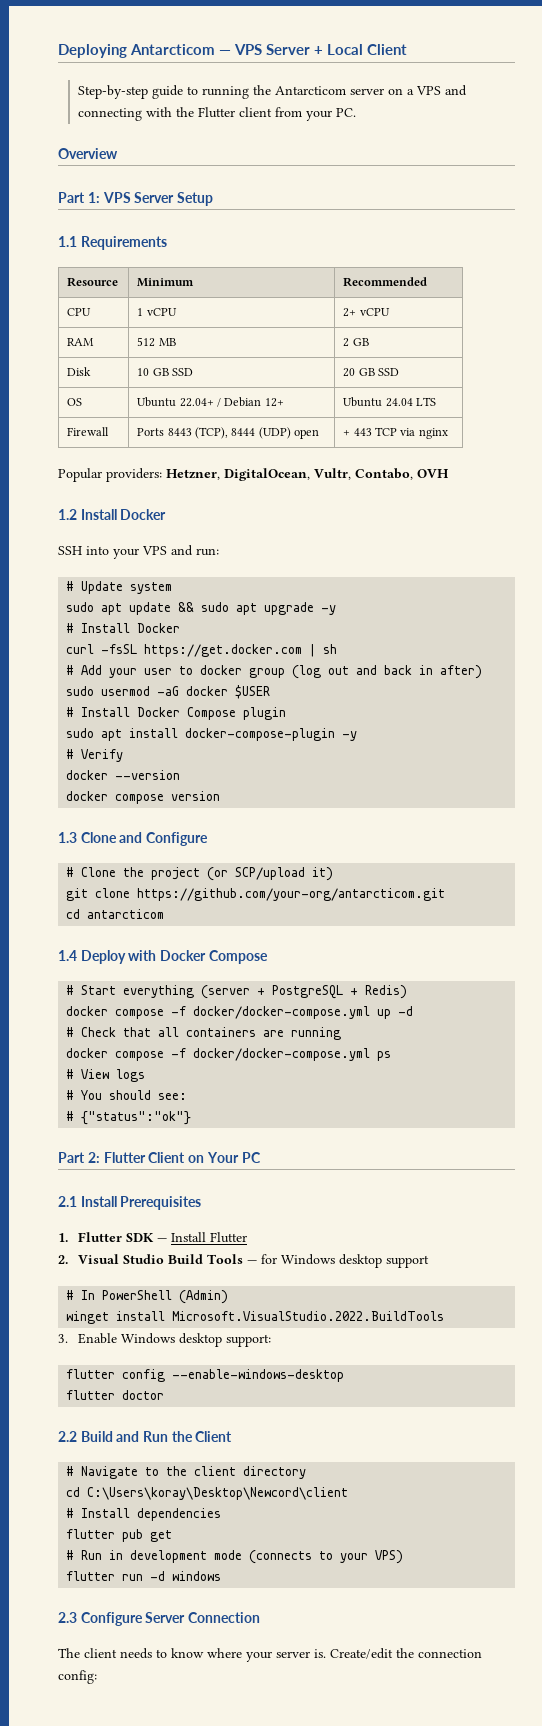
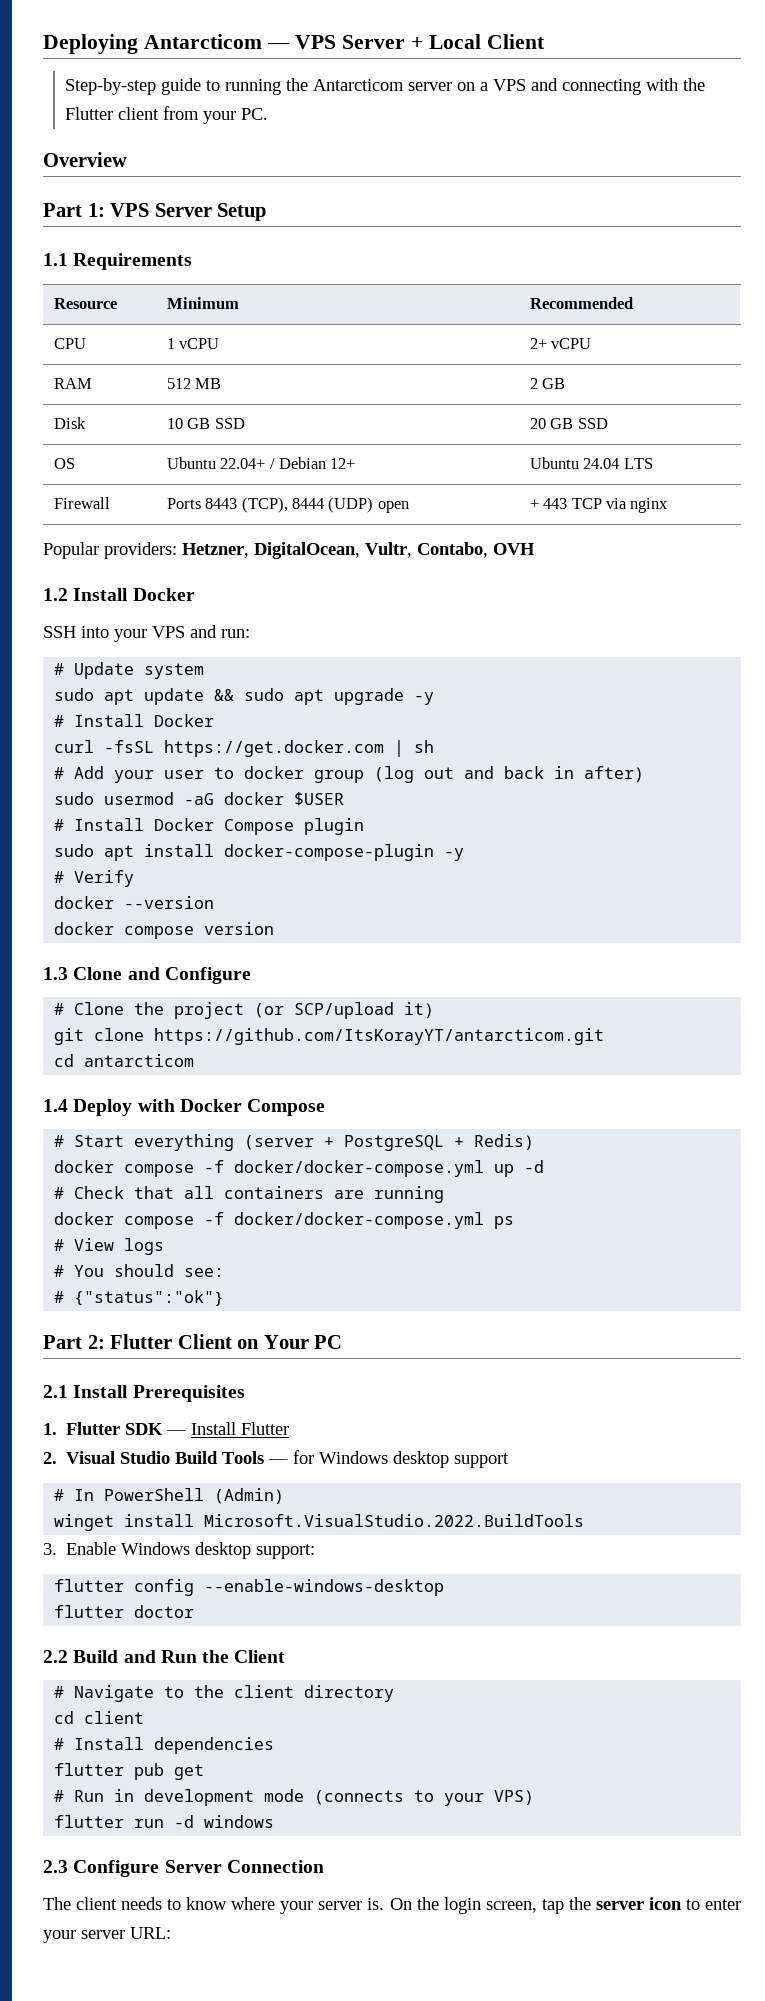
[137,888,446,901] https://github.com/your-org/antarcticom.git -> [154,1028,605,1045] https://github.com/ItsKorayYT/antarcticom.git
[87,1487,349,1500] C:\Users\koray\Desktop\Newcord\client -> [84,1711,145,1724] client
[330,1648,482,1659] [58,1670,97,1684] Create/edit the connection config: -> [389,1897,741,1914] [43,1927,171,1943] On the login screen, tap the server icon to enter your server URL:

